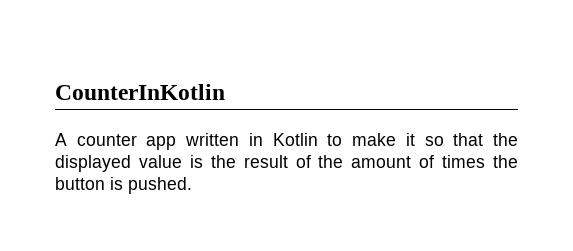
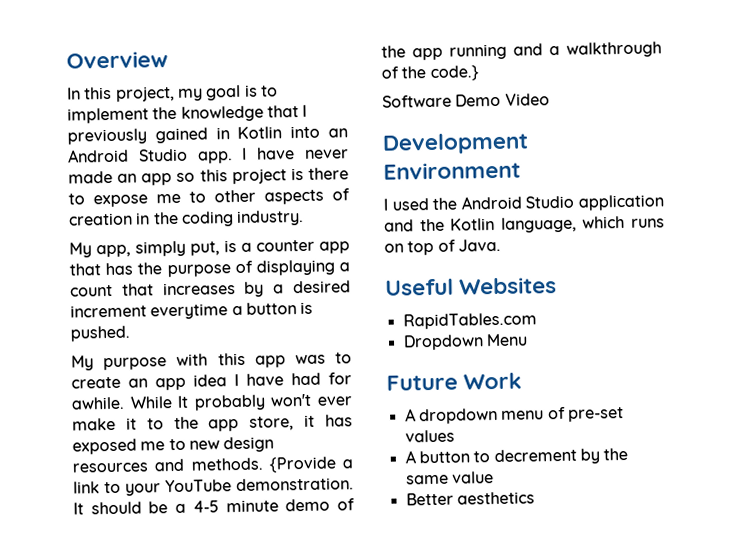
[55,84,225,100] [55,133,519,150] [55,155,518,172] [55,177,192,194] CounterInKotlin // A counter app written in Kotlin to make it so that the displayed value is the result of the amount of times the button is pushed. -> [66,51,168,69] [67,84,278,102] [67,104,308,124] [67,125,348,145] [67,147,349,164] [68,167,349,186] [68,188,350,208] [68,209,305,227] [69,239,350,258] [69,259,351,278] [70,280,351,297] [70,301,314,320] [70,325,130,342] [71,352,352,371] [71,372,352,391] [71,393,352,411] [72,414,353,432] [72,436,275,455] [72,456,353,473] [73,477,354,496] [73,498,355,515] [381,41,662,61] [381,65,479,82] [382,93,550,108] [382,132,529,155] [383,161,521,180] [383,194,664,211] [384,215,665,233] [384,238,501,256] [385,277,558,296] [402,312,537,330] [402,333,528,351] [386,372,523,391] [404,406,624,425] [404,429,455,443] [404,447,629,464] [405,471,494,485] [405,491,535,506] Overview // In this project, my goal is to implement the knowledge that I previously gained in Kotlin into an Android Studio app. I have never made an app so this project is there to expose me to other aspects of creation in the coding industry. // My app, simply put, is a counter app that has the purpose of displaying a count that increases by a desired increment everytime a button is pushed. // My purpose with this app was to create an app idea I have had for awhile. While It probably won't ever make it to the app store, it has exposed me to new design resources and methods. {Provide a link to your YouTube demonstration. It should be a 4-5 minute demo of the app running and a walkthrough of the code.} // Software Demo Video // Development Environment // I used the Android Studio application and the Kotlin language, which runs on top of Java. // Useful Websites // RapidTables.com // Dropdown Menu // Future Work // A dropdown menu of pre-set values // A button to decrement by the same value // Better aesthetics

